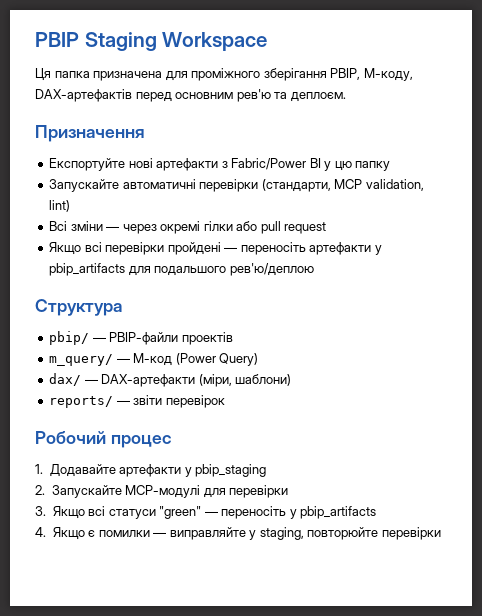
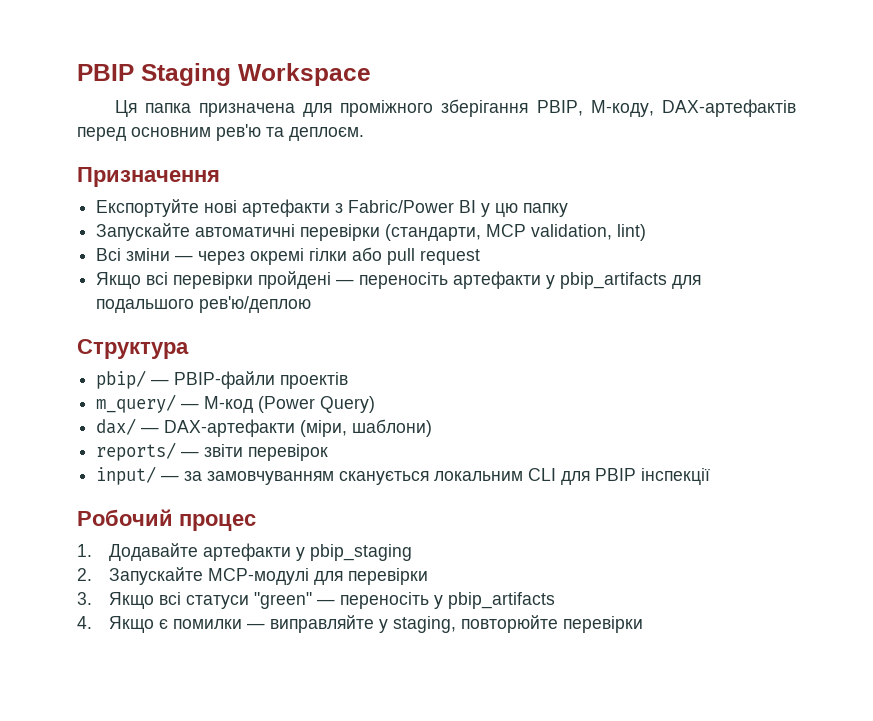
(225, 401) none -> [96,466,711,485] // input/ — за замовчуванням сканується локальним CLI для PBIP інспекції

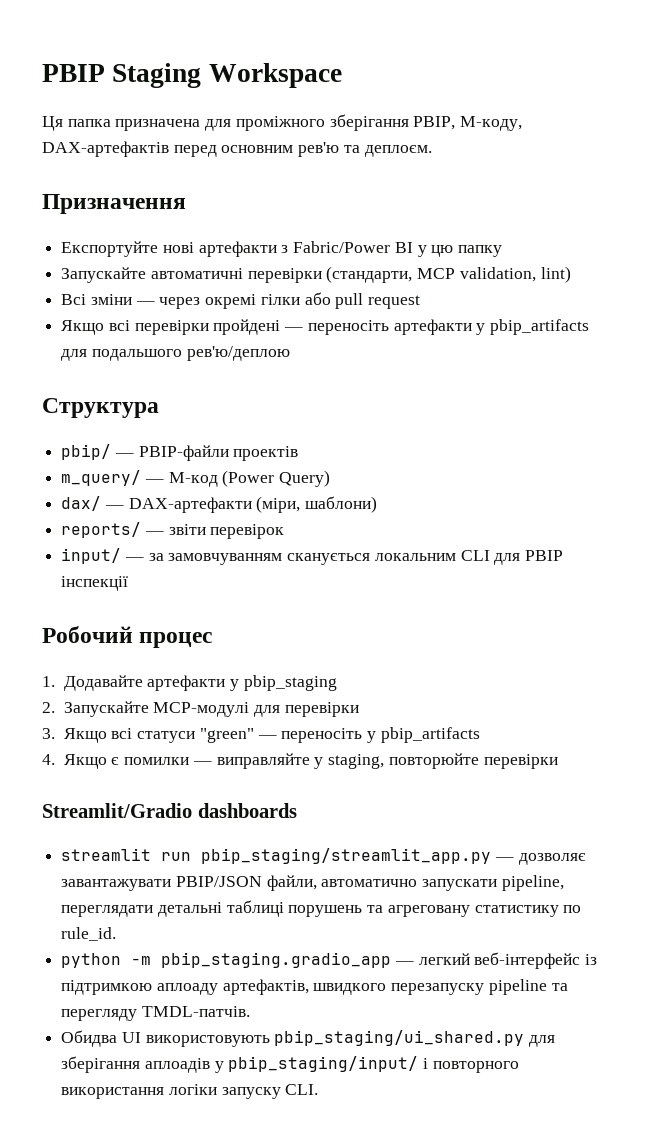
(643, 624) none -> [42,803,297,818] [61,848,586,865] [61,875,564,891] [61,900,582,917] [61,927,117,941] [61,952,598,969] [61,979,568,995] [61,1006,250,1021] [61,1030,556,1047] [61,1056,519,1073] [61,1084,319,1099] // Streamlit/Gradio dashboards // streamlit run pbip_staging/streamlit_app.py — дозволяє завантажувати PBIP/JSON файли, автоматично запускати pipeline, переглядати детальні таблиці порушень та агреговану статистику по rule_id. // python -m pbip_staging.gradio_app — легкий веб-інтерфейс із підтримкою аплоаду артефактів, швидкого перезапуску pipeline та перегляду TMDL-патчів. // Обидва UI використовують pbip_staging/ui_shared.py для зберігання аплоадів у pbip_staging/input/ і повторного використання логіки запуску CLI.

